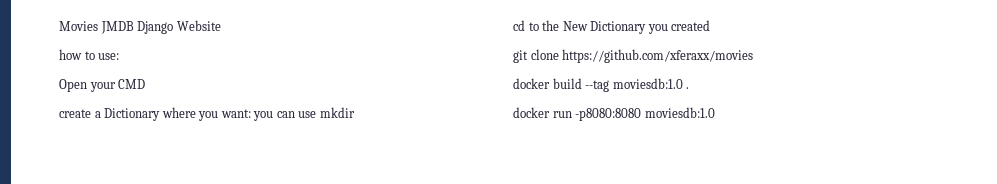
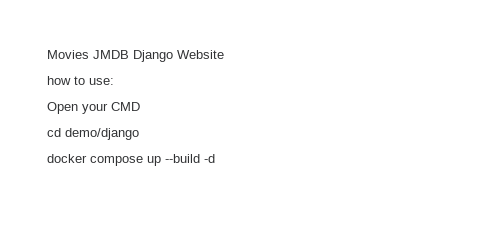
[59,107,355,121] [513,20,711,34] [513,49,754,63] [513,78,690,92] [513,107,715,121] create a Dictionary where you want: you can use mkdir // cd to the New Dictionary you created // git clone https://github.com/xferaxx/movies // docker build --tag moviesdb:1.0 . // docker run -p8080:8080 moviesdb:1.0 -> [47,128,139,140] [47,154,215,166] cd demo/django // docker compose up --build -d

